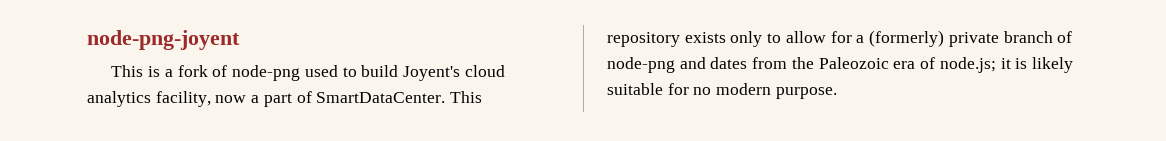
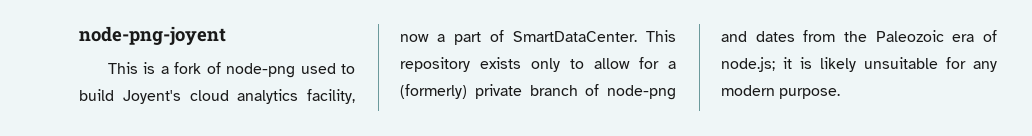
[607,83,712,95] suitable for no -> [864,57,997,72] unsuitable for any

